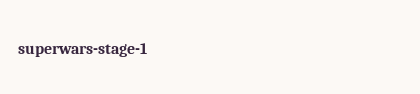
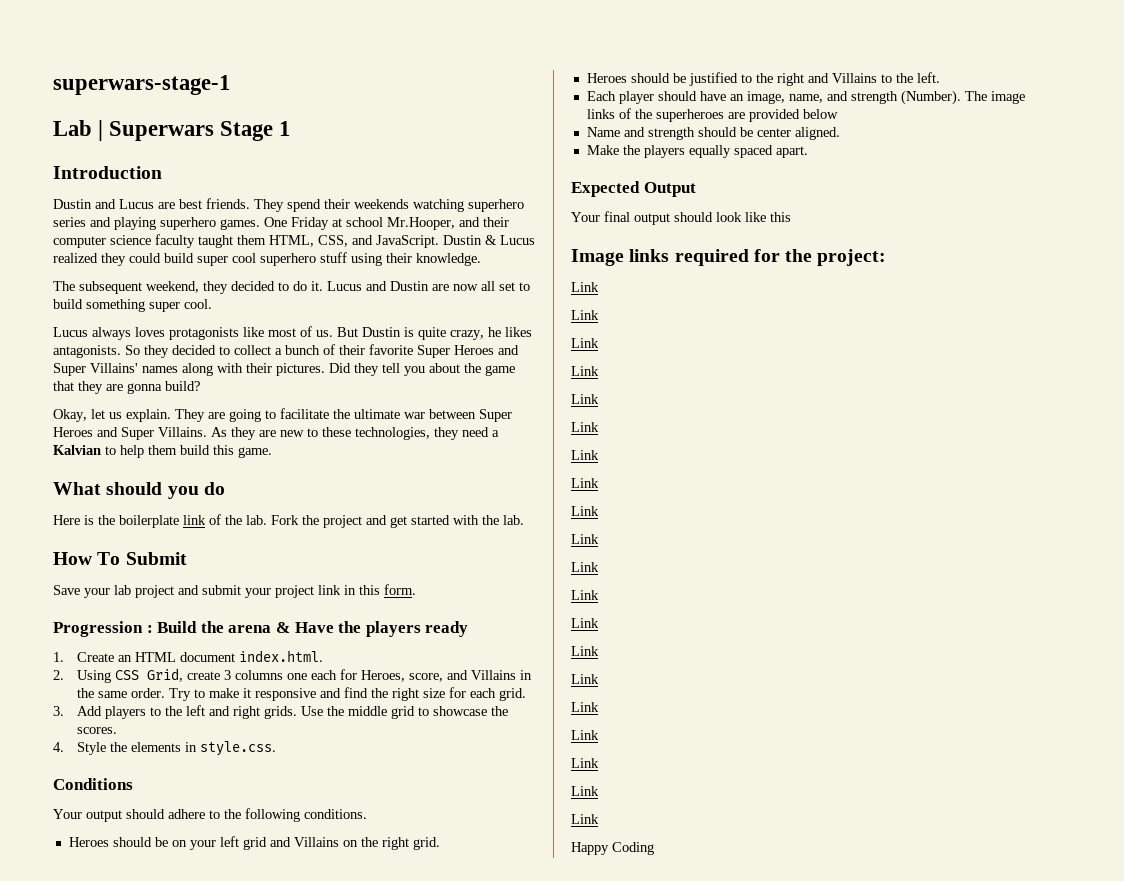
(147, 50) none -> [53,120,291,141] [53,166,162,179] [53,198,524,212] [53,217,509,230] [53,234,535,248] [53,252,481,266] [53,281,530,294] [53,299,212,312] [53,326,532,340] [53,344,519,358] [53,363,515,376] [53,381,200,394] [53,408,512,422] [53,427,499,440] [53,445,272,458] [53,482,225,499] [53,514,524,528] [53,552,187,565] [53,584,416,598] [53,621,469,637] [53,650,323,662] [53,668,532,683] [76,687,526,701] [53,705,508,719] [76,727,117,734] [53,741,276,756] [53,778,133,790] [53,808,367,822] [68,836,440,850] [586,72,940,86] [586,90,1025,105] [586,108,838,122] [586,127,840,140] [586,145,808,158] [571,181,696,197] [571,211,791,225] [571,249,887,266] [571,282,599,292] [571,310,599,320] [571,338,599,348] [571,366,599,376] [571,394,599,404] [571,422,599,432] [571,450,599,460] [571,478,599,488] [571,506,599,516] [571,534,599,544] [571,562,599,572] [571,590,599,600] [571,618,599,628] [571,646,599,656] [571,674,599,684] [571,702,599,712] [571,730,599,740] [571,758,599,768] [571,786,599,796] [571,814,599,824] [571,842,654,855] // Lab | Superwars Stage 1 // Introduction // Dustin and Lucus are best friends. They spend their weekends watching superhero series and playing superhero games. One Friday at school Mr.Hooper, and their computer science faculty taught them HTML, CSS, and JavaScript. Dustin & Lucus realized they could build super cool superhero stuff using their knowledge. // The subsequent weekend, they decided to do it. Lucus and Dustin are now all set to build something super cool. // Lucus always loves protagonists like most of us. But Dustin is quite crazy, he likes antagonists. So they decided to collect a bunch of their favorite Super Heroes and Super Villains' names along with their pictures. Did they tell you about the game that they are gonna build? // Okay, let us explain. They are going to facilitate the ultimate war between Super Heroes and Super Villains. As they are new to these technologies, they need a Kalvian to help them build this game. // What should you do // Here is the boilerplate link of the lab. Fork the project and get started with the lab. // How To Submit // Save your lab project and submit your project link in this form. // Progression : Build the arena & Have the players ready // 1. Create an HTML document index.html. // 2. Using CSS Grid, create 3 columns one each for Heroes, score, and Villains in the same order. Try to make it responsive and find the right size for each grid. // 3. Add players to the left and right grids. Use the middle grid to showcase the scores. // 4. Style the elements in style.css. // Conditions // Your output should adhere to the following conditions. // Heroes should be on your left grid and Villains on the right grid. // Heroes should be justified to the right and Villains to the left. // Each player should have an image, name, and strength (Number). The image links of the superheroes are provided below // Name and strength should be center aligned. // Make the players equally spaced apart. // Expected Output // Your final output should look like this // Image links required for the project: // Link // Link // Link // Link // Link // Link // Link // Link // Link // Link // Link // Link // Link // Link // Link // Link // Link // Link // Link // Link // Happy Coding

